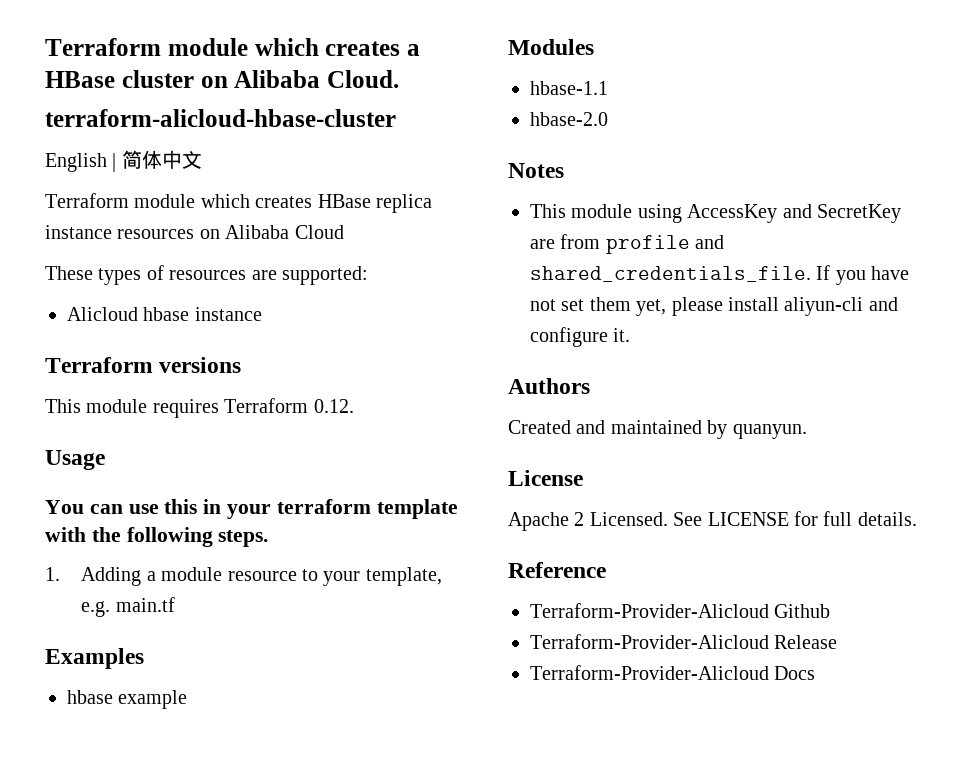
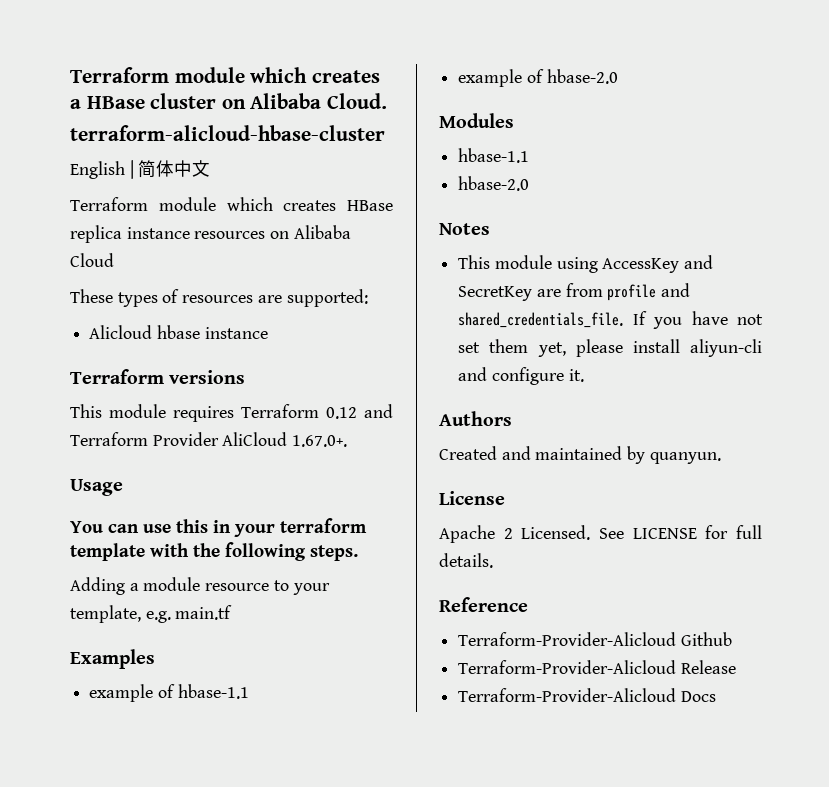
[313,399,354,413] 0.12. -> [326,404,393,419] [70,432,348,447] 0.12 and Terraform Provider AliCloud 1.67.0+.
[45,567,60,581] 1. -> (358, 553) none
[67,690,188,709] hbase example -> [89,684,249,702] [458,69,618,87] example of hbase-1.1 // example of hbase-2.0

